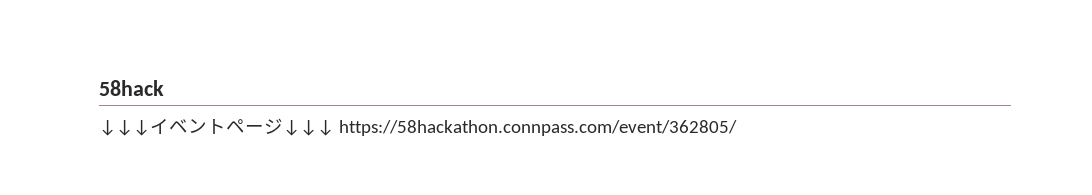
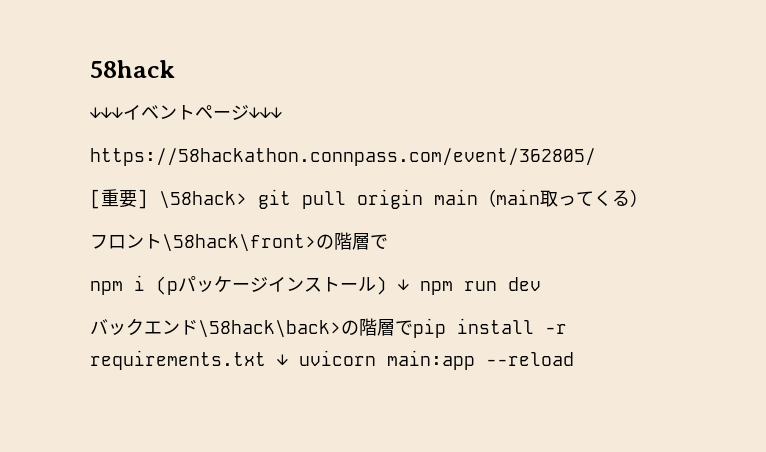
(334, 128) none -> (282, 113) //
(737, 128) none -> [90,189,648,209] [90,232,388,252] [90,275,541,295] [90,318,567,338] [90,350,574,370] // [重要] \58hack> git pull origin main（main取ってくる） // フロント\58hack\front>の階層で // npm i (pパッケージインストール) ↓ npm run dev // バックエンド\58hack\back>の階層でpip install -r requirements.txt ↓ uvicorn main:app --reload

